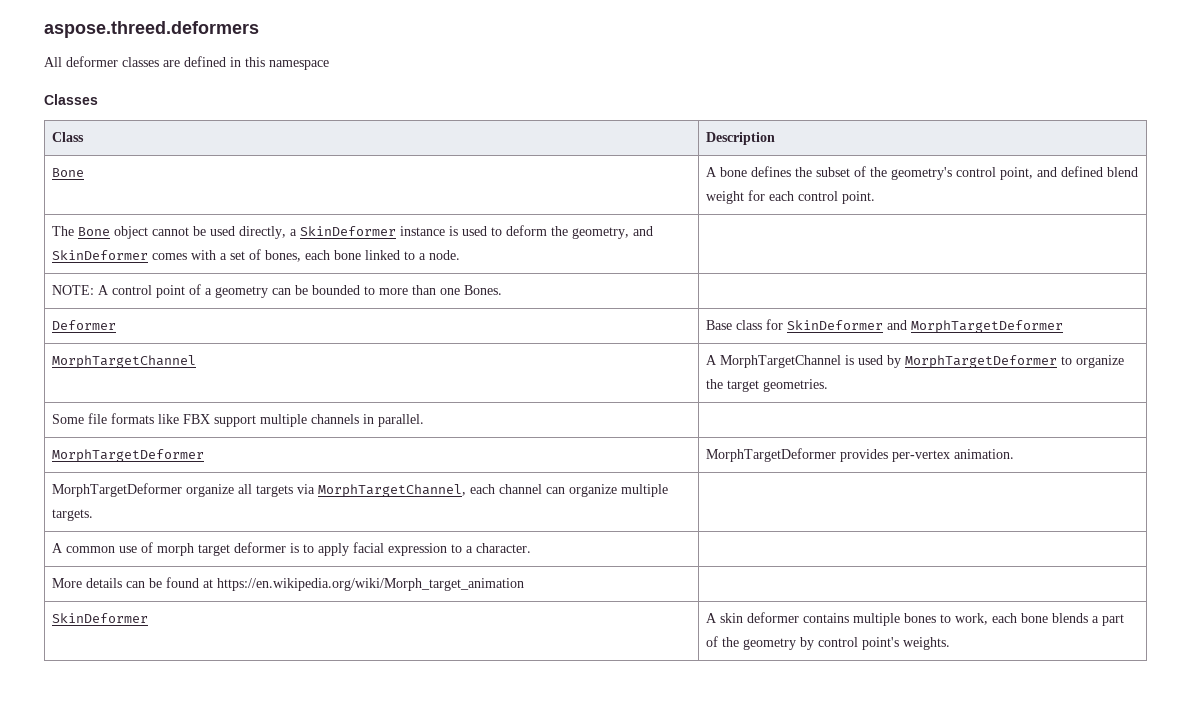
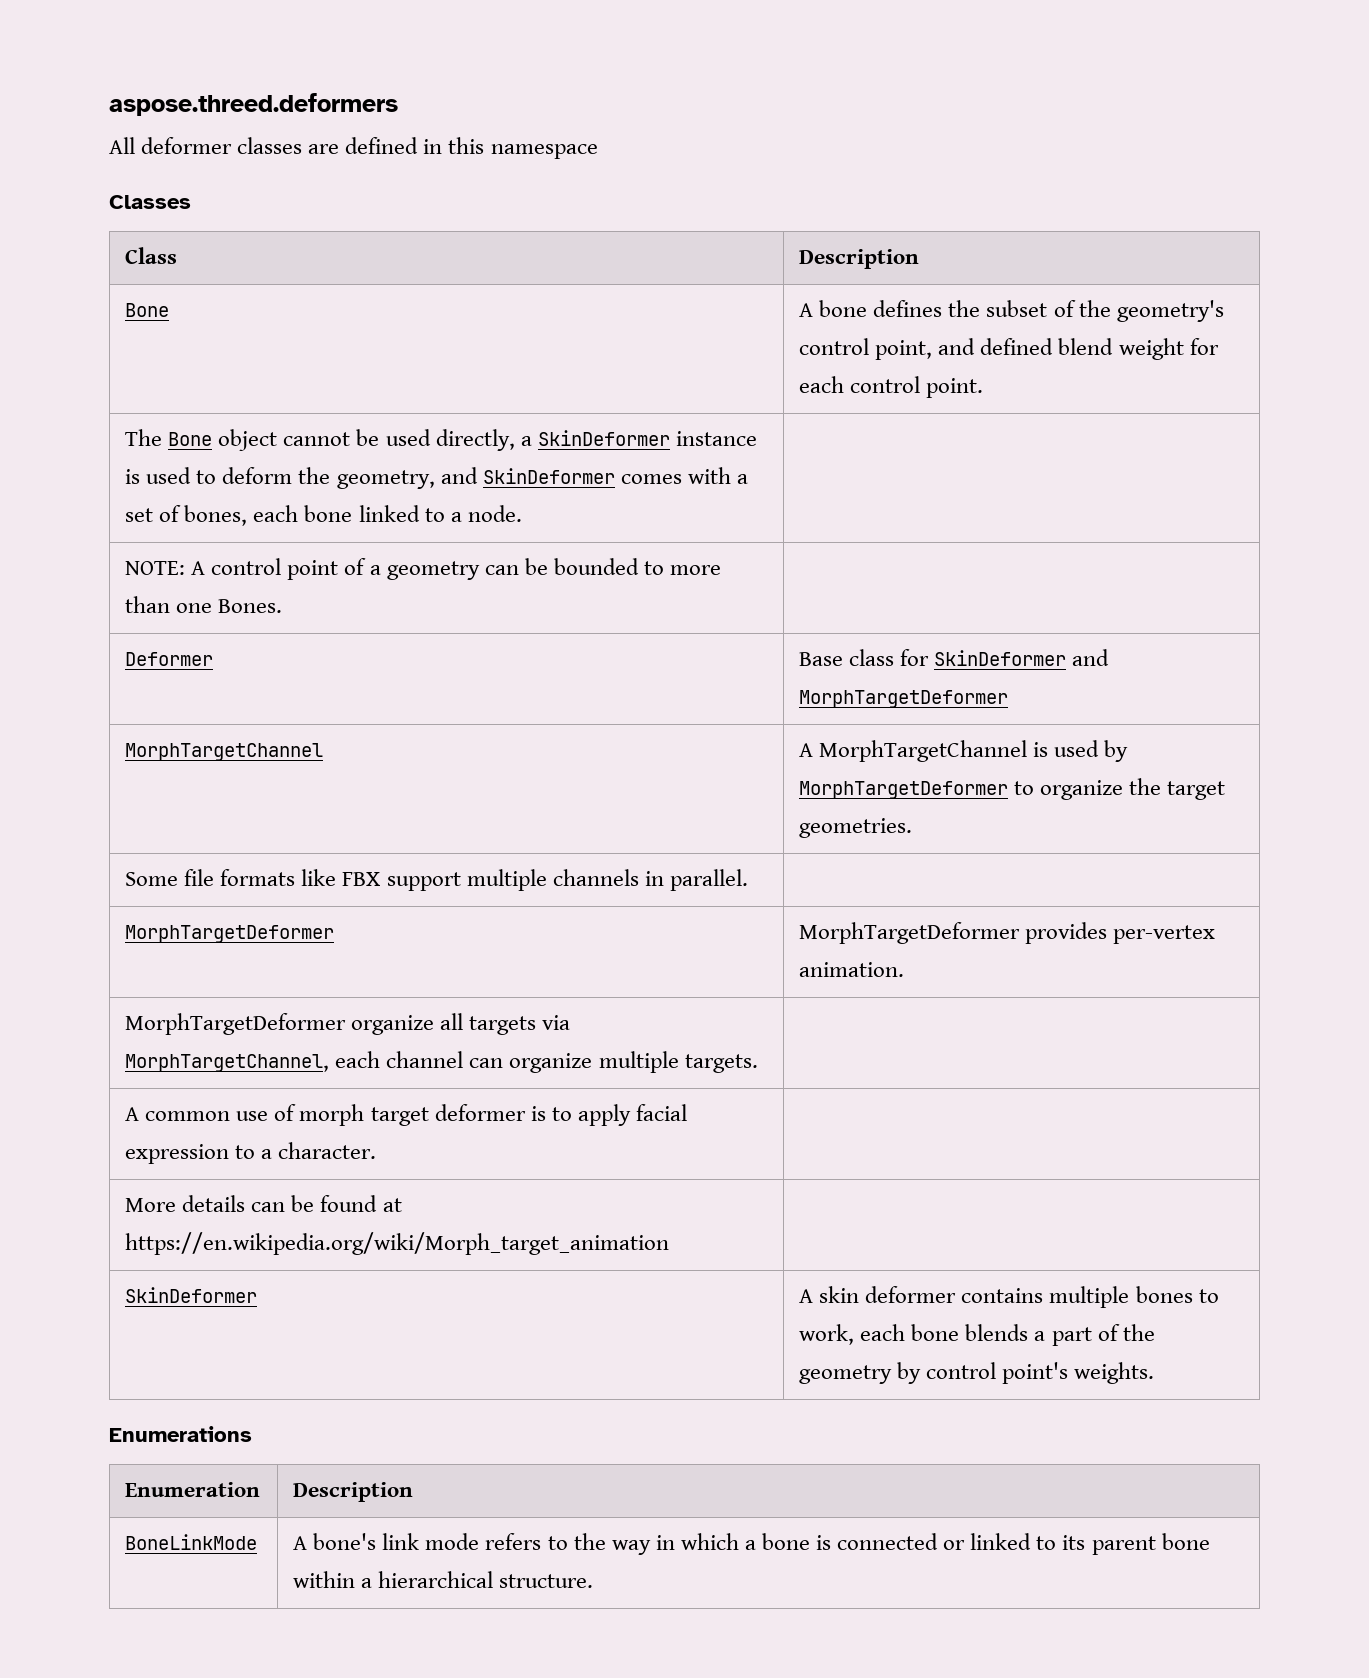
(951, 643) none -> [109,1426,252,1442] [125,1482,261,1497] [293,1482,414,1502] [125,1534,258,1550] [293,1533,1210,1555] [293,1571,594,1588] // Enumerations // Enumeration | Description // BoneLinkMode | A bone's link mode refers to the way in which a bone is connected or linked to its parent bone within a hierarchical structure.

